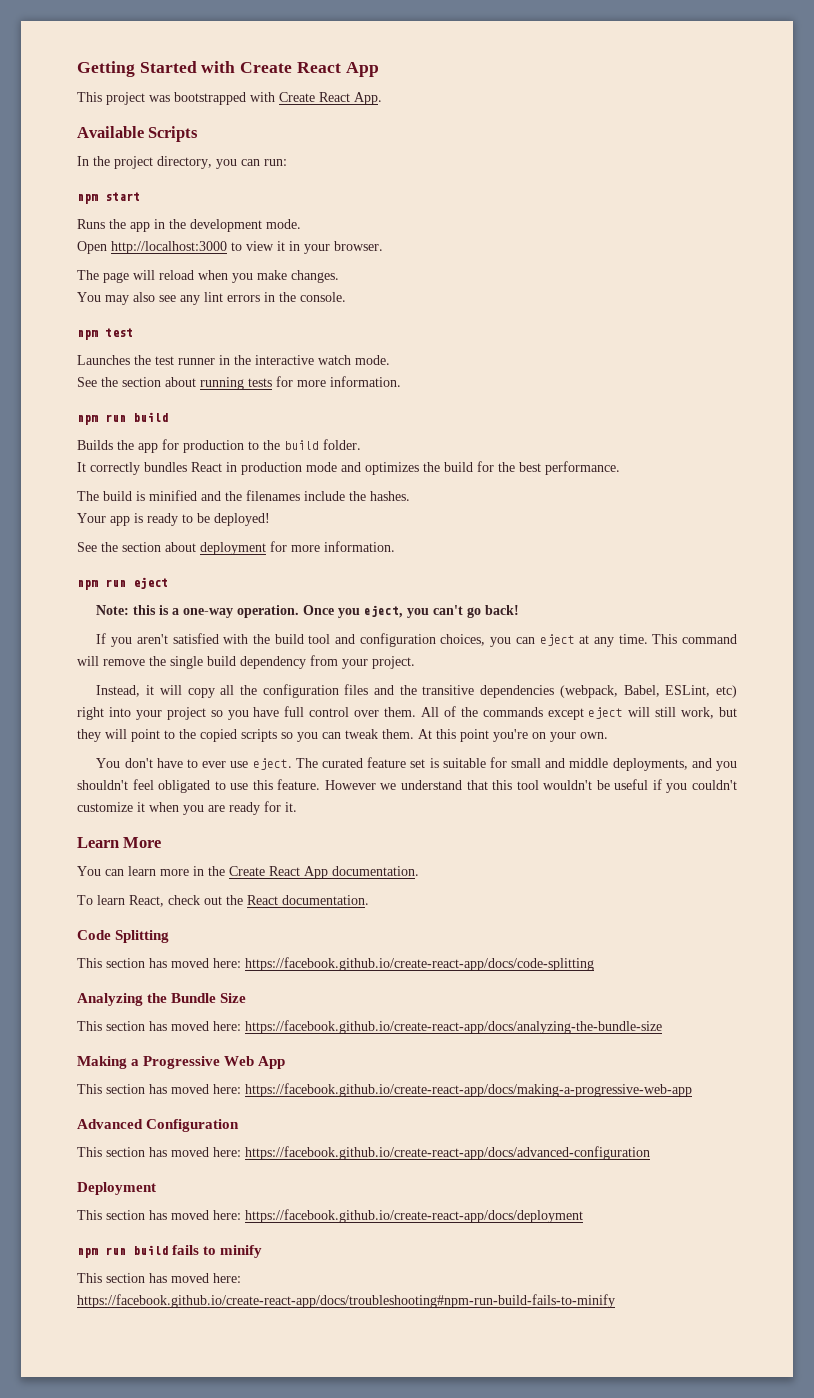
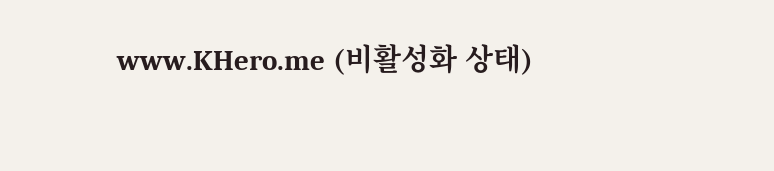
[77,61,379,77] [77,92,382,105] [77,126,199,142] [77,156,287,169] [77,192,140,204] [77,219,301,232] [77,241,383,254] [77,270,339,283] [77,292,346,305] [77,328,133,340] [77,355,390,365] [77,376,401,390] [77,412,168,425] [77,439,361,453] [77,461,620,475] [77,490,410,501] [77,513,270,526] [77,541,395,555] [77,577,168,590] [96,605,520,618] [96,633,737,647] [77,655,415,669] [96,684,738,698] [77,706,737,720] [77,729,608,742] [96,757,737,771] [77,779,737,793] [77,801,297,815] [77,837,162,848] [77,866,419,879] [77,895,369,907] [77,930,170,943] [77,957,594,971] [77,993,247,1006] [77,1020,662,1034] [77,1056,286,1069] [77,1083,692,1097] [77,1119,240,1132] [77,1146,650,1160] [77,1182,156,1195] [77,1209,583,1223] [77,1245,263,1258] [77,1273,241,1283] [77,1294,615,1308] Getting Started with Create React App // This project was bootstrapped with Create React App. // Available Scripts // In the project directory, you can run: // npm start // Runs the app in the development mode. // Open http://localhost:3000 to view it in your browser. // The page will reload when you make changes. // You may also see any lint errors in the console. // npm test // Launches the test runner in the interactive watch mode. // See the section about running tests for more information. // npm run build // Builds the app for production to the build folder. // It correctly bundles React in production mode and optimizes the build for the best performance. // The build is minified and the filenames include the hashes. // Your app is ready to be deployed! // See the section about deployment for more information. // npm run eject // Note: this is a one-way operation. Once you eject, you can't go back! // If you aren't satisfied with the build tool and configuration choices, you can eject at any time. This command will remove the single build dependency from your project. // Instead, it will copy all the configuration files and the transitive dependencies (webpack, Babel, ESLint, etc) right into your project so you have full control over them. All of the commands except eject will still work, but they will point to the copied scripts so you can tweak them. At this point you're on your own. // You don't have to ever use eject. The curated feature set is suitable for small and middle deployments, and you shouldn't feel obligated to use this feature. However we understand that this tool wouldn't be useful if you couldn't customize it when you are ready for it. // Learn More // You can learn more in the Create React App documentation. // To learn React, check out the React documentation. // Code Splitting // This section has moved here: https://facebook.github.io/create-react-app/docs/code-splitting // Analyzing the Bundle Size // This section has moved here: https://facebook.github.io/create-react-app/docs/analyzing-the-bundle-size // Making a Progressive Web App // This section has moved here: https://facebook.github.io/create-react-app/docs/making-a-progressive-web-app // Advanced Configuration // This section has moved here: https://facebook.github.io/create-react-app/docs/advanced-configuration // Deployment // This section has moved here: https://facebook.github.io/create-react-app/docs/deployment // npm run build fails to minify // This section has moved here: https://facebook.github.io/create-react-app/docs/troubleshooting#npm-run-build-fails-to-minify -> [116,44,533,75] www.KHero.me (비활성화 상태)

